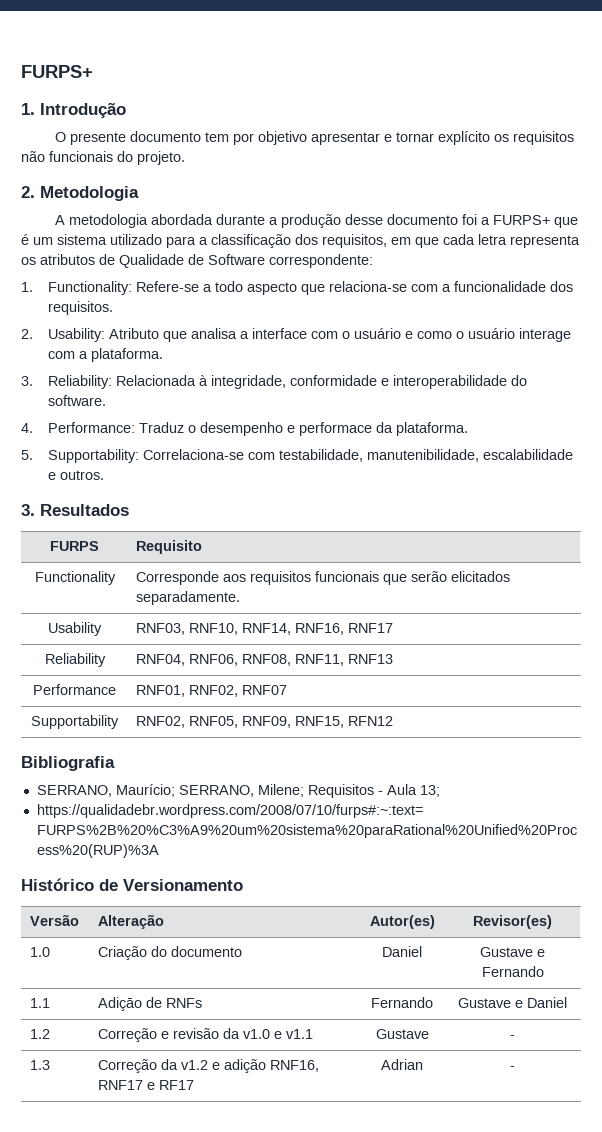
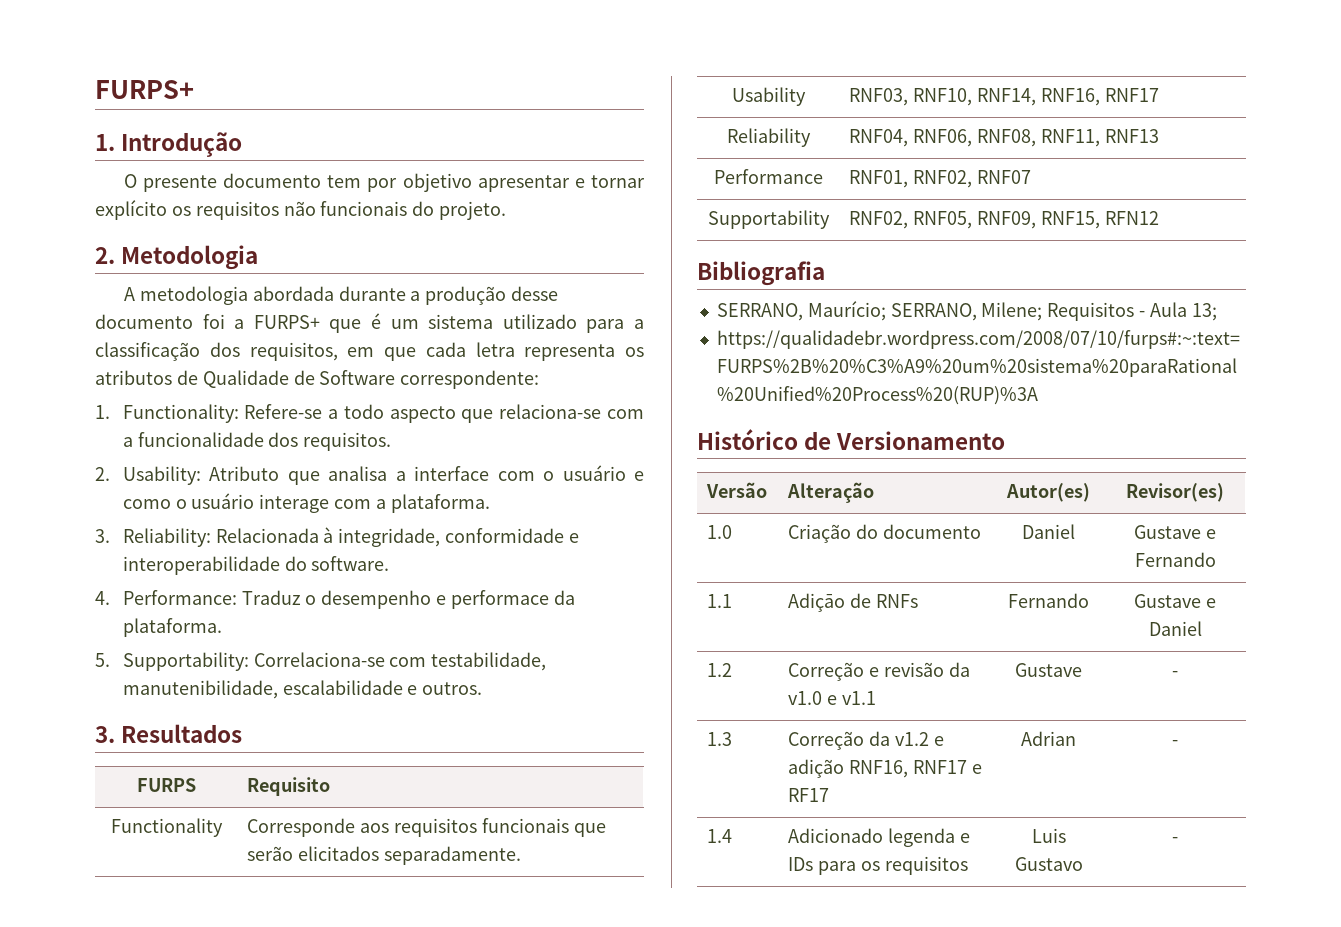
(515, 1068) none -> [707,829,733,843] [788,828,971,847] [788,856,968,875] [1031,828,1066,843] [1014,857,1083,871] [1172,837,1178,843] // 1.4 | Adicionado legenda e IDs para os requisitos | Luis Gustavo | -

